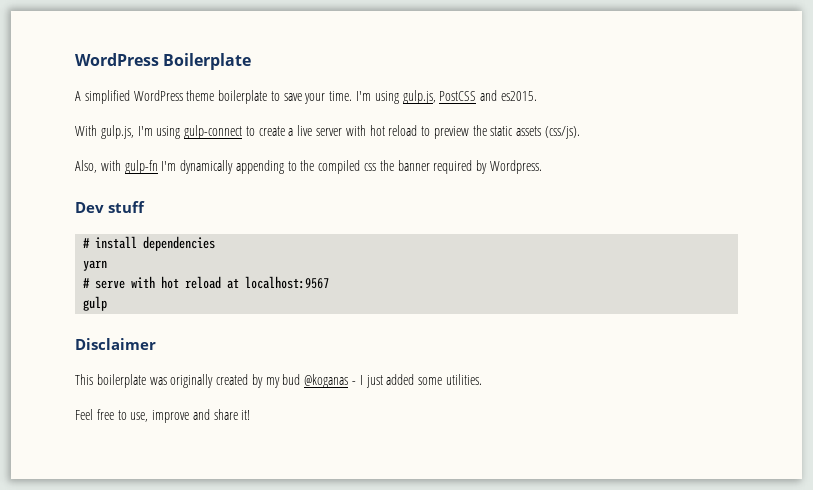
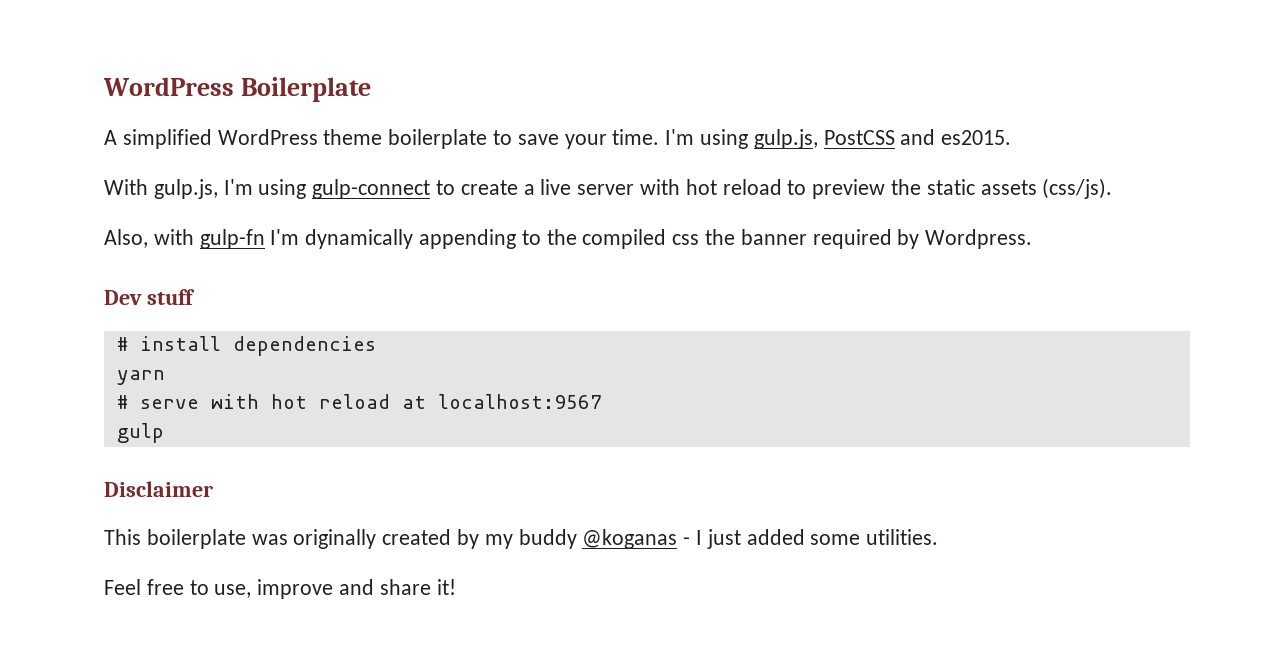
[282,374,301,385] bud -> [518,529,577,549] buddy

